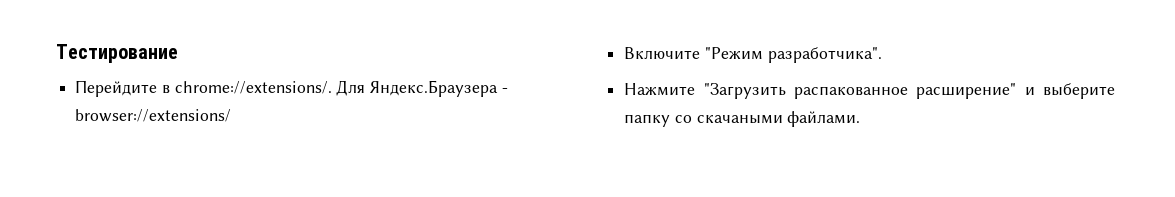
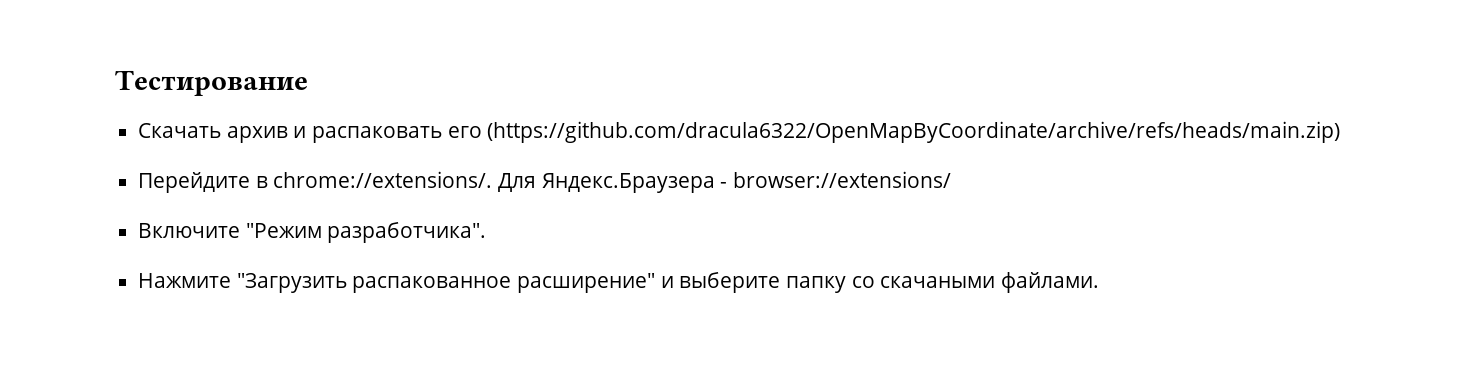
(178, 53) none -> [138,121,1341,143] // Скачать архив и распаковать его (https://github.com/dracula6322/OpenMapByCoordinate/archive/refs/heads/main.zip)

